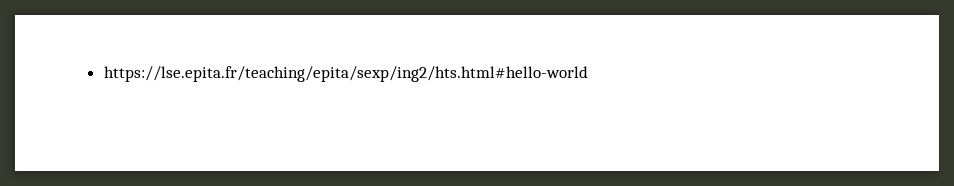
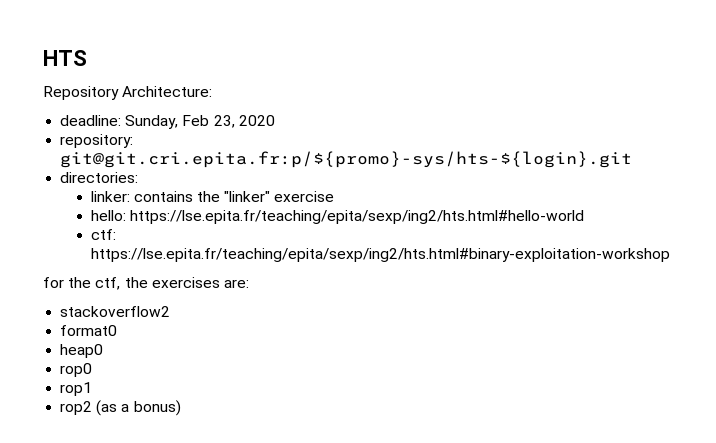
[103,66,588,82] https://lse.epita.fr/teaching/epita/sexp/ing2/hts.html#hello-world -> [43,50,87,66] [43,86,213,100] [60,115,275,129] [60,134,134,148] [60,151,633,168] [60,172,139,183] [90,191,335,202] [90,210,584,224] [90,229,116,240] [90,248,670,262] [43,277,249,290] [60,306,171,317] [60,325,118,336] [60,344,104,358] [60,363,93,377] [60,382,93,396] [60,400,181,416] HTS // Repository Architecture: // deadline: Sunday, Feb 23, 2020 // repository: git@git.cri.epita.fr:p/${promo}-sys/hts-${login}.git // directories: // linker: contains the "linker" exercise // hello: https://lse.epita.fr/teaching/epita/sexp/ing2/hts.html#hello-world // ctf: https://lse.epita.fr/teaching/epita/sexp/ing2/hts.html#binary-exploitation-workshop // for the ctf, the exercises are: // stackoverflow2 // format0 // heap0 // rop0 // rop1 // rop2 (as a bonus)

